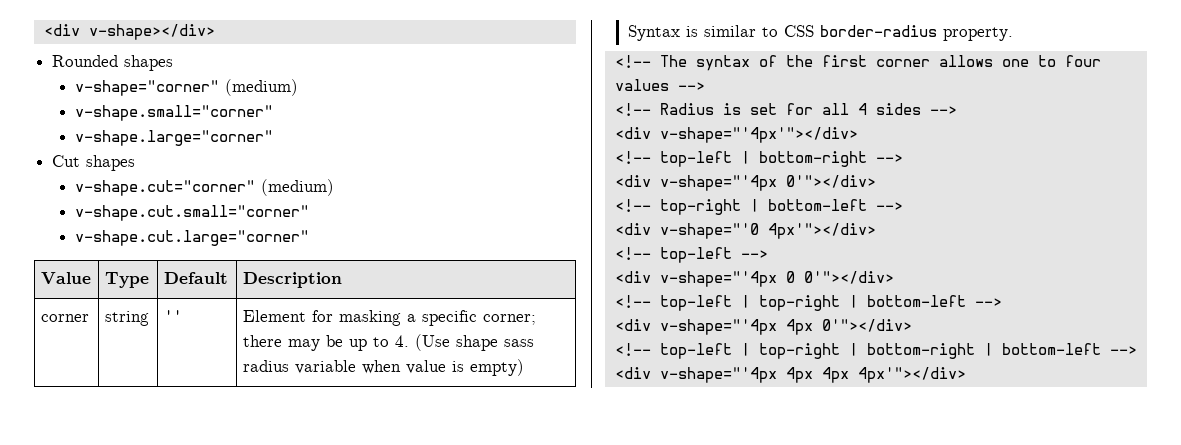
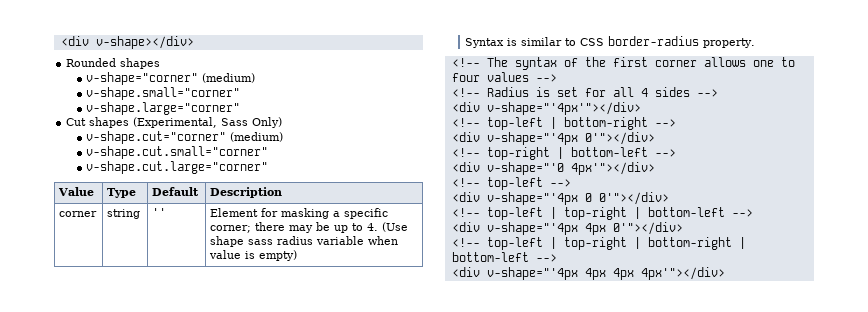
(136, 163) none -> [133,117,283,128] (Experimental, Sass Only)

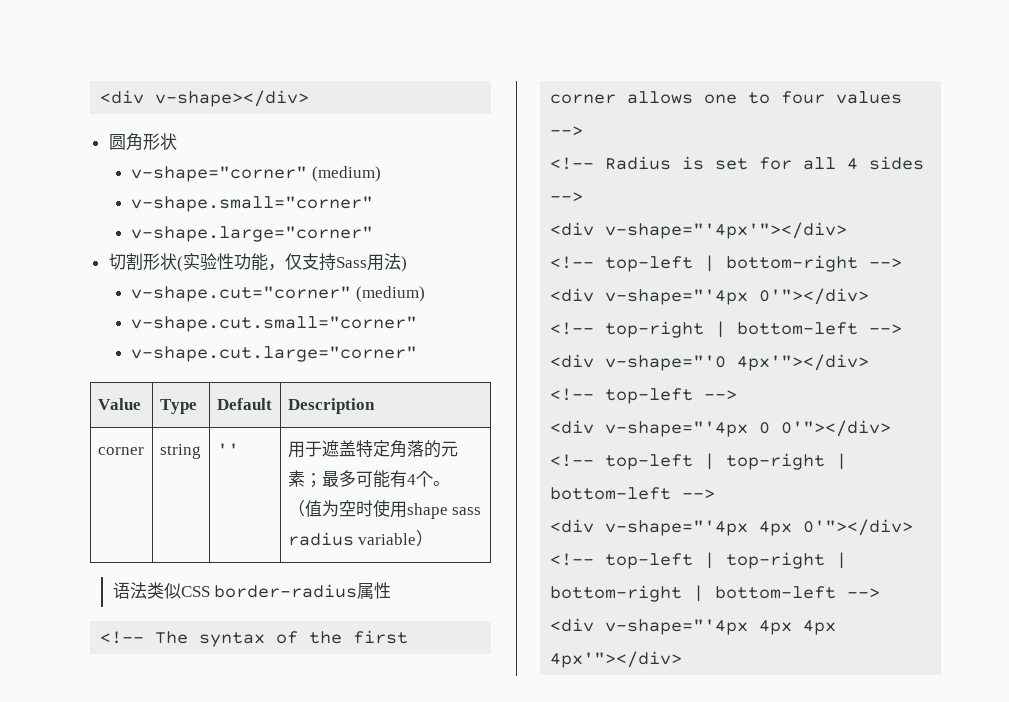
[66,58,161,69] Rounded shapes -> [108,133,177,151] 圆角形状
[66,117,283,128] Cut shapes (Experimental, Sass Only) -> [108,253,407,272] 切割形状(实验性功能，仅支持Sass用法)
[210,208,389,219] [210,222,409,233] [210,236,399,247] [209,250,298,261] [465,37,577,48] Element for masking a specific corner; there may be up to 4. (Use shape sass radius variable when value is empty) // Syntax is similar to -> [287,440,458,458] [287,470,450,488] [287,499,482,519] [287,530,434,547] [112,582,181,599] 用于遮盖特定角落的元素；最多可能有4个。（值为空时使用shape sass radius variable） // 语法类似
[703,38,756,48] property. -> [357,582,392,599] 属性

